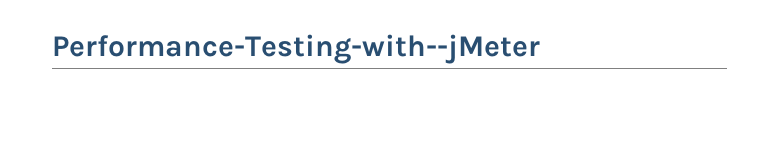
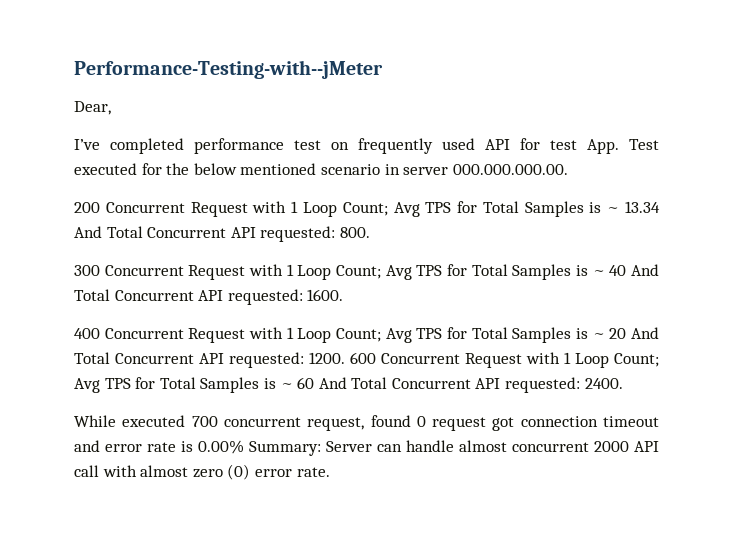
(540, 49) none -> [74,101,111,115] [74,138,659,154] [74,163,568,175] [74,201,660,217] [74,226,370,242] [74,264,659,280] [74,289,344,305] [74,327,659,343] [74,352,659,368] [74,377,623,393] [74,415,659,431] [74,440,659,456] [74,464,330,480] // Dear, // I’ve completed performance test on frequently used API for test App. Test executed for the below mentioned scenario in server 000.000.000.00. // 200 Concurrent Request with 1 Loop Count; Avg TPS for Total Samples is ~ 13.34 And Total Concurrent API requested: 800. // 300 Concurrent Request with 1 Loop Count; Avg TPS for Total Samples is ~ 40 And Total Concurrent API requested: 1600. // 400 Concurrent Request with 1 Loop Count; Avg TPS for Total Samples is ~ 20 And Total Concurrent API requested: 1200. 600 Concurrent Request with 1 Loop Count; Avg TPS for Total Samples is ~ 60 And Total Concurrent API requested: 2400. // While executed 700 concurrent request, found 0 request got connection timeout and error rate is 0.00% Summary: Server can handle almost concurrent 2000 API call with almost zero (0) error rate.

